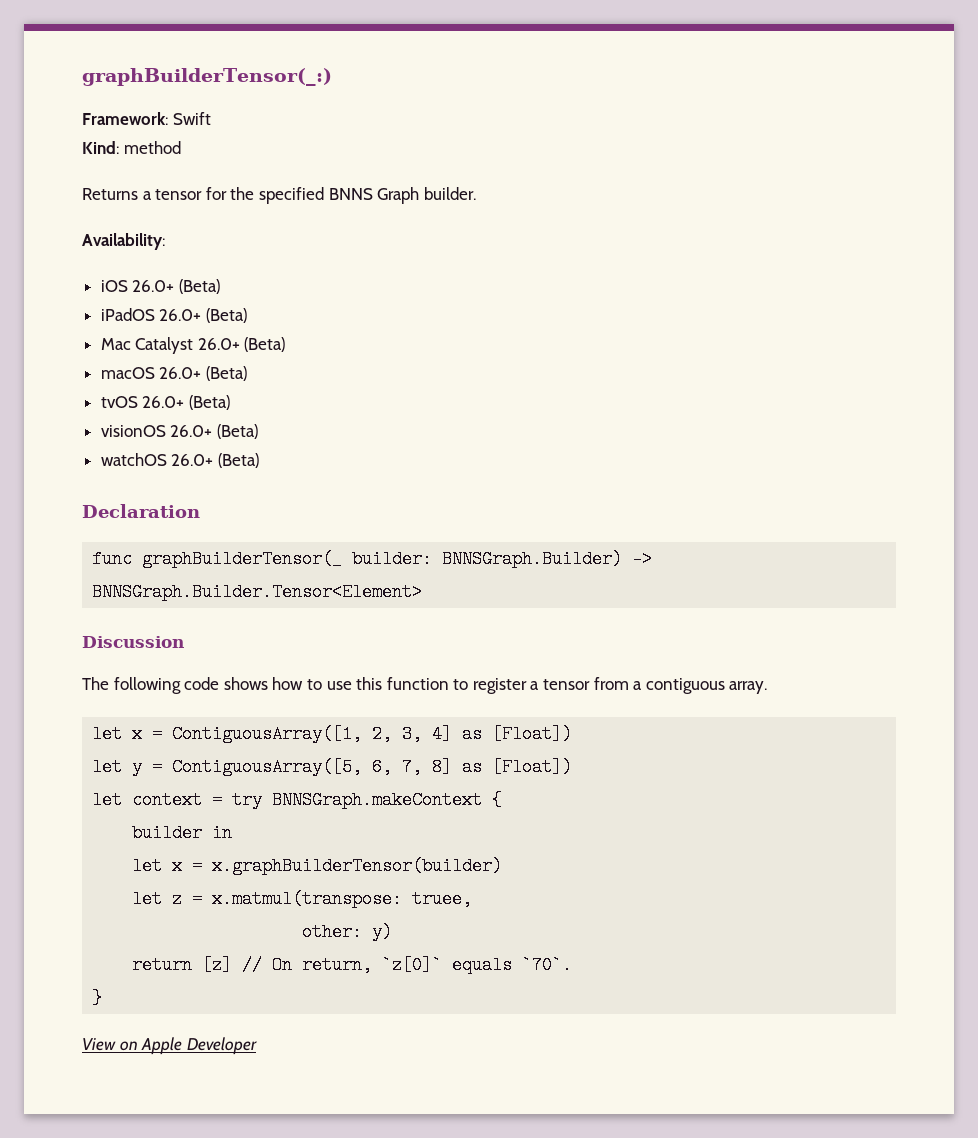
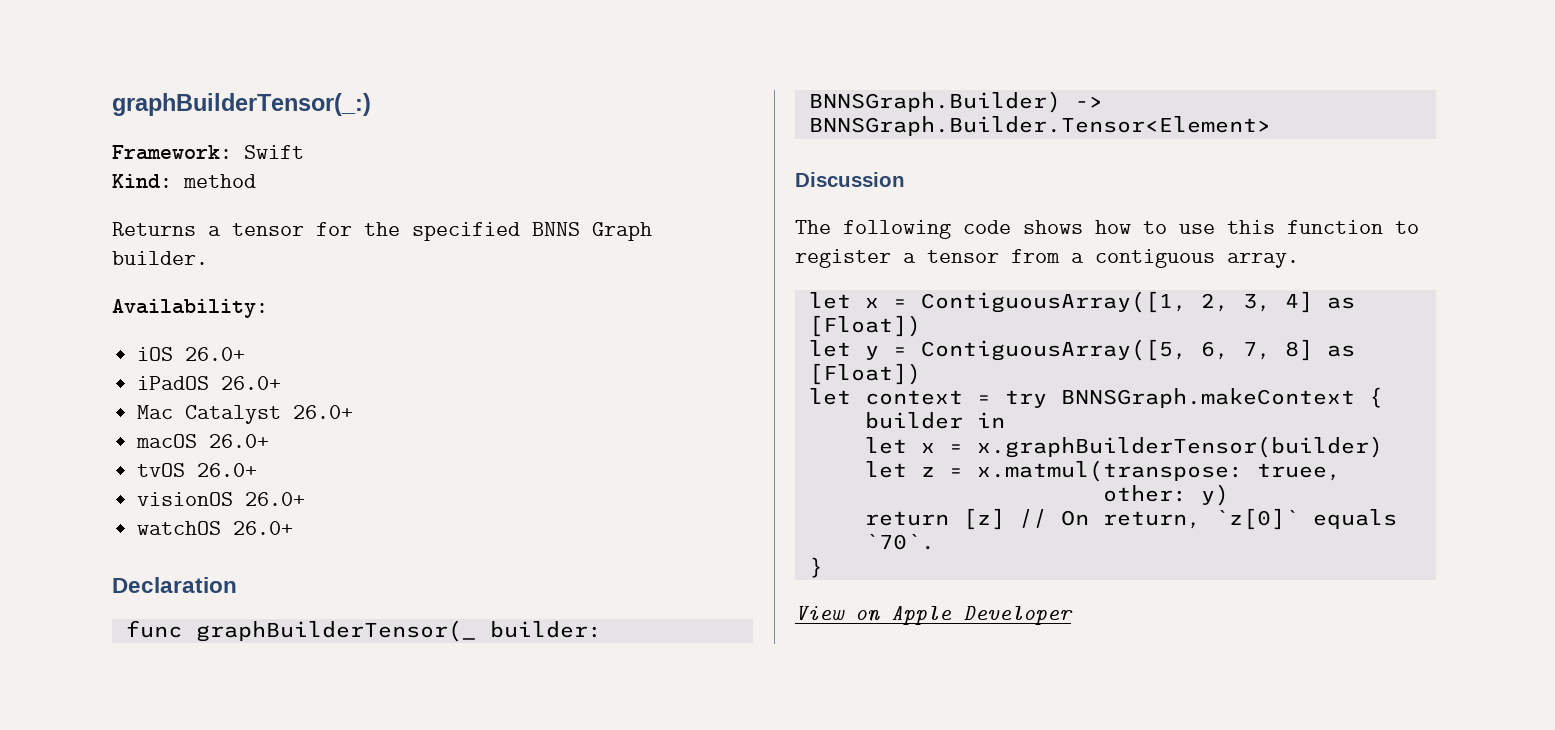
[178,279,220,294] (Beta) -> (246, 354) none
[205,308,247,323] (Beta) -> (282, 383) none
[244,337,286,352] (Beta) -> (354, 412) none
[205,366,247,381] (Beta) -> (270, 441) none
[188,395,230,410] (Beta) -> (258, 470) none
[216,424,258,439] (Beta) -> (306, 499) none
[217,453,259,468] (Beta) -> (294, 528) none

